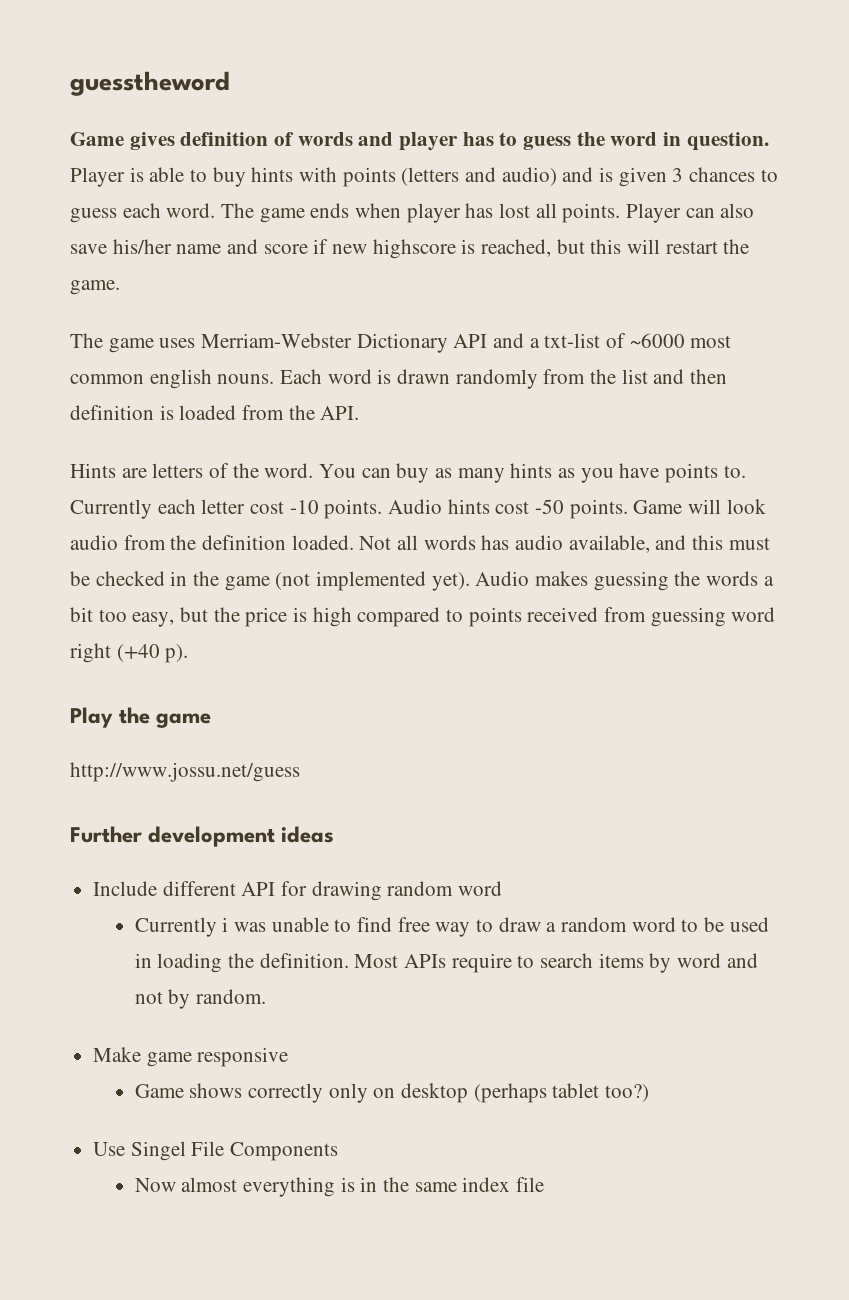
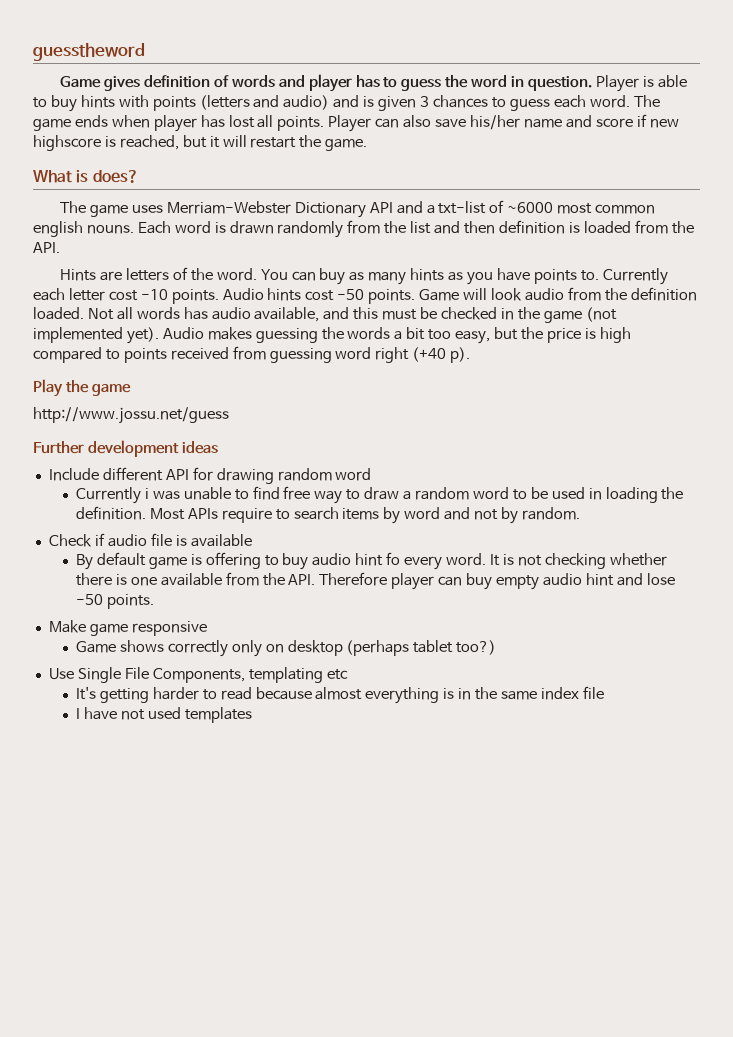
[590,239,622,254] this -> [209,136,220,148] it
(120, 287) none -> [33,170,139,183] // What is does?
(267, 996) none -> [48,533,252,547] [76,552,667,570] [76,572,675,590] [76,594,154,609] // Check if audio file is available // By default game is offering to buy audio hint fo every word. It is not checking whether there is one available from the API. Therefore player can buy empty audio hint and lose -50 points.
[130,1141,339,1161] [134,1178,176,1192] Singel File Components // Now -> [77,667,348,683] [76,687,312,703] Single File Components, templating etc // It's getting harder to read because
(545, 1184) none -> [76,707,252,723] // I have not used templates

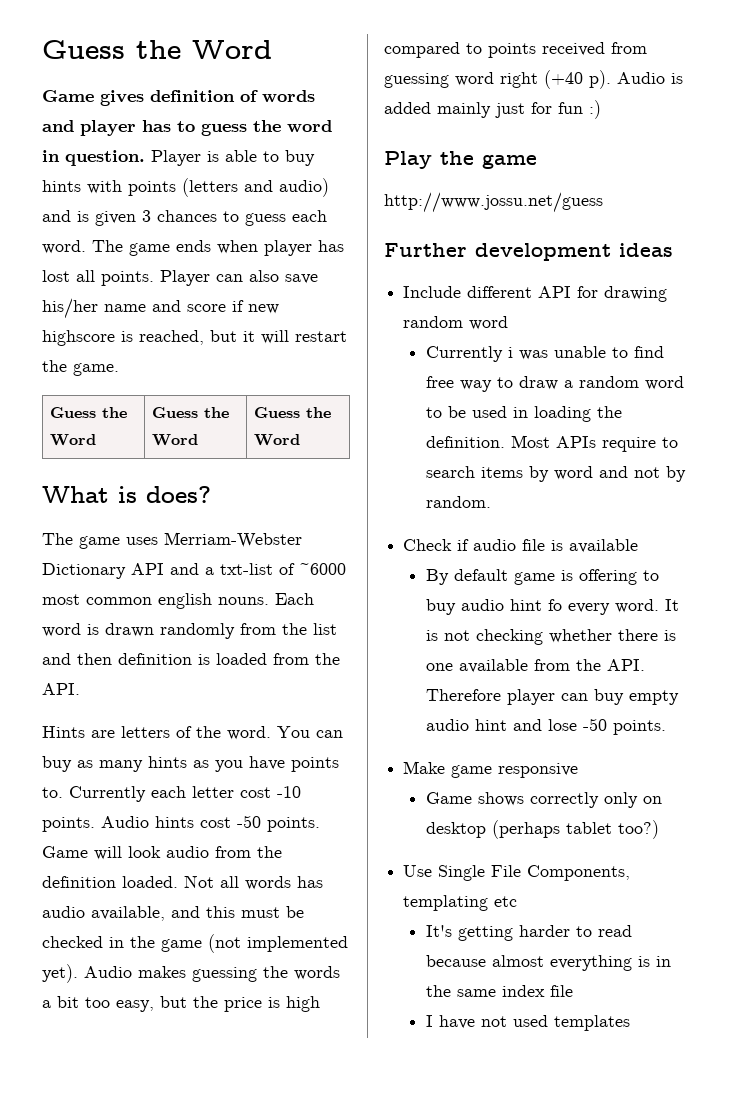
[33,43,145,61] guesstheword -> [42,40,272,59] Guess the Word
(368, 145) none -> [49,407,127,418] [49,434,96,446] [151,407,229,418] [151,434,198,446] [253,407,331,418] [253,434,300,446] // Guess the Word | Guess the Word | Guess the Word
(471, 355) none -> [617,72,683,84] [384,100,601,119] Audio is added mainly just for fun :)

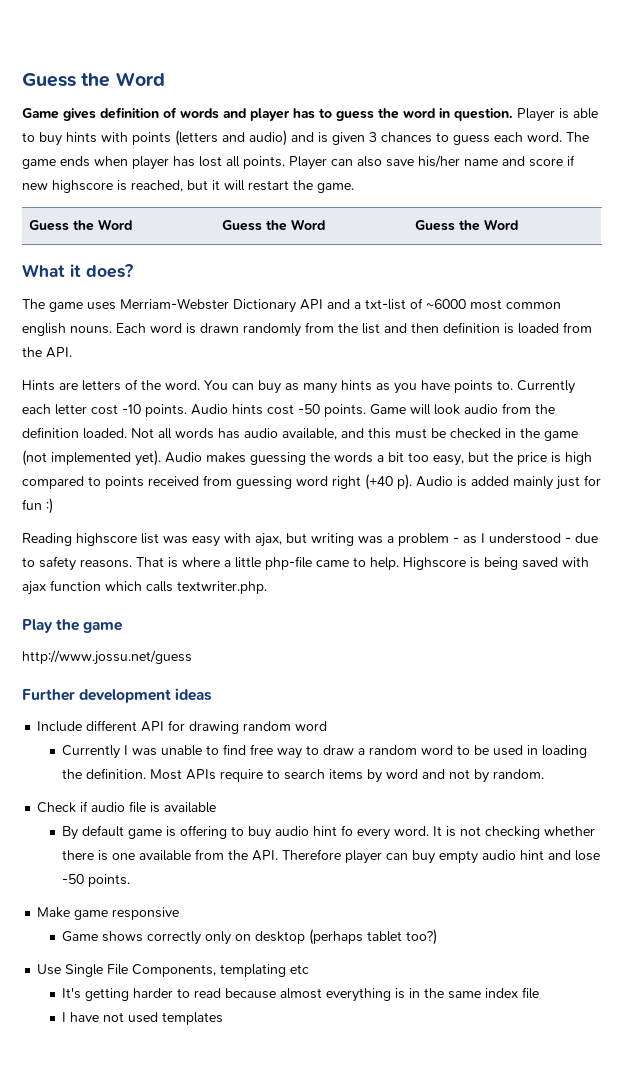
[118,486,137,503] is -> [70,264,81,277] it
(601, 109) none -> [22,533,598,547] [22,556,589,571] [22,580,267,595] // Reading highscore list was easy with ajax, but writing was a problem - as I understood - due to safety reasons. That is where a little php-file came to help. Highscore is being saved with ajax function which calls textwriter.php.
[507,347,513,358] i -> [124,745,129,755] I

